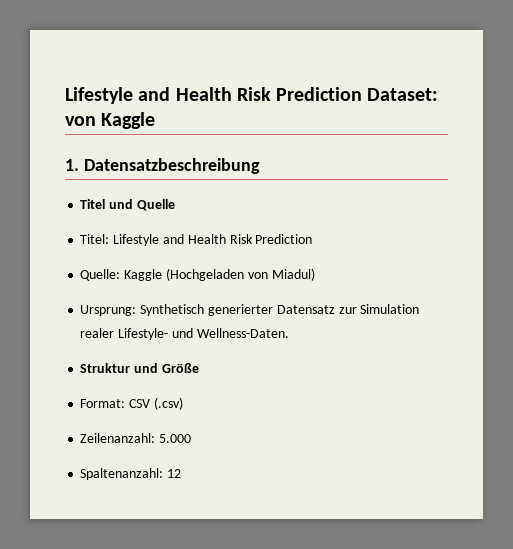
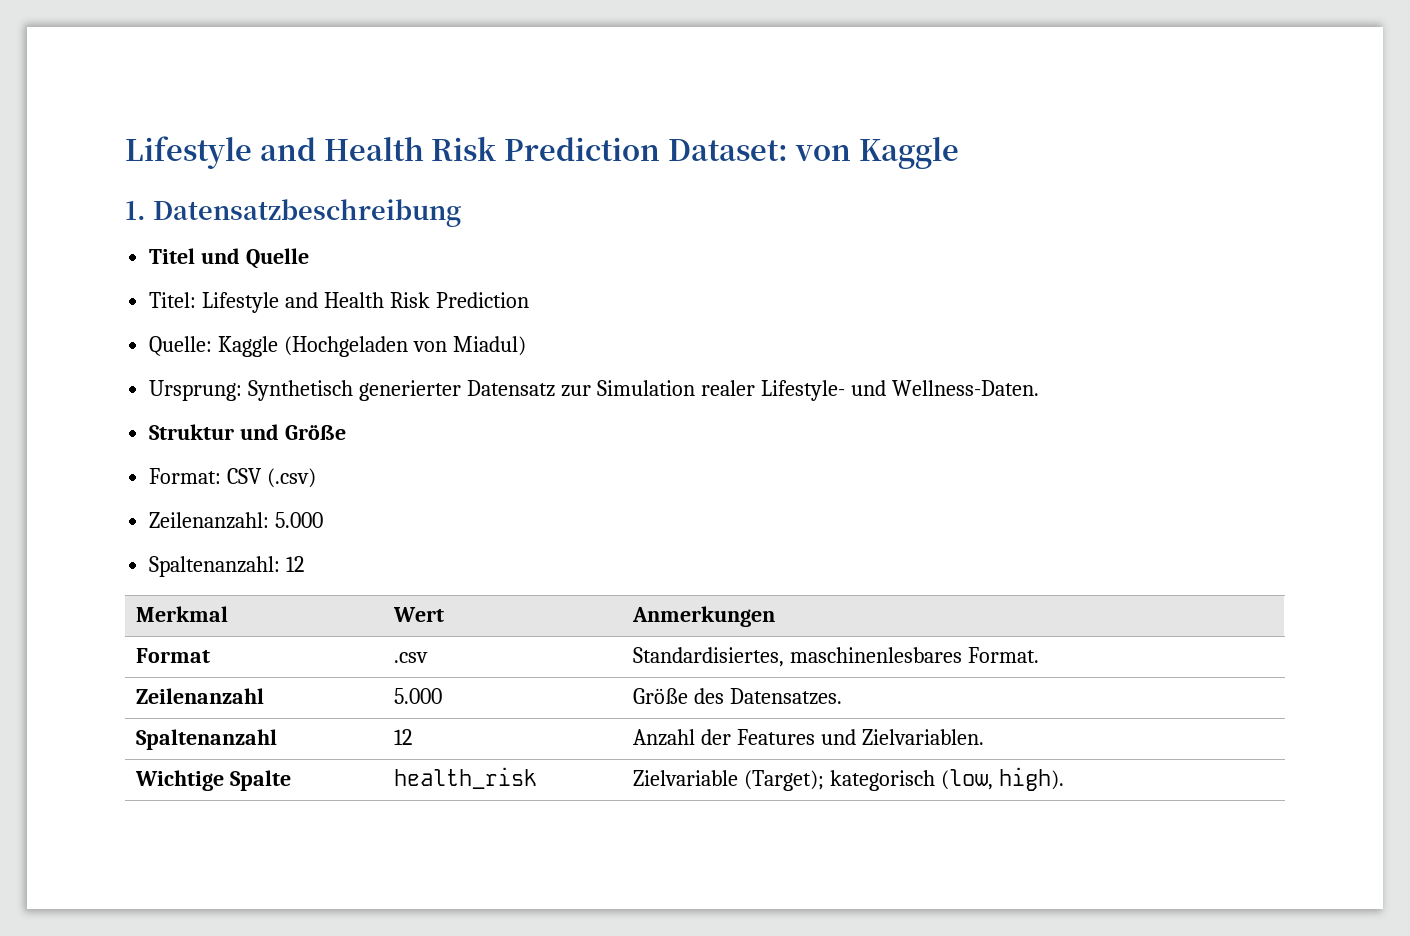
(182, 473) none -> [136,606,229,622] [393,607,445,622] [632,606,776,627] [136,648,211,663] [394,652,429,663] [633,647,1040,667] [136,688,265,704] [394,688,443,704] [633,688,843,705] [136,729,278,750] [394,729,413,745] [633,729,984,746] [135,770,292,791] [394,767,538,789] [633,767,1064,791] // Merkmal | Wert | Anmerkungen // Format | .csv | Standardisiertes, maschinenlesbares Format. // Zeilenanzahl | 5.000 | Größe des Datensatzes. // Spaltenanzahl | 12 | Anzahl der Features und Zielvariablen. // Wichtige Spalte | health_risk | Zielvariable (Target); kategorisch (low, high).

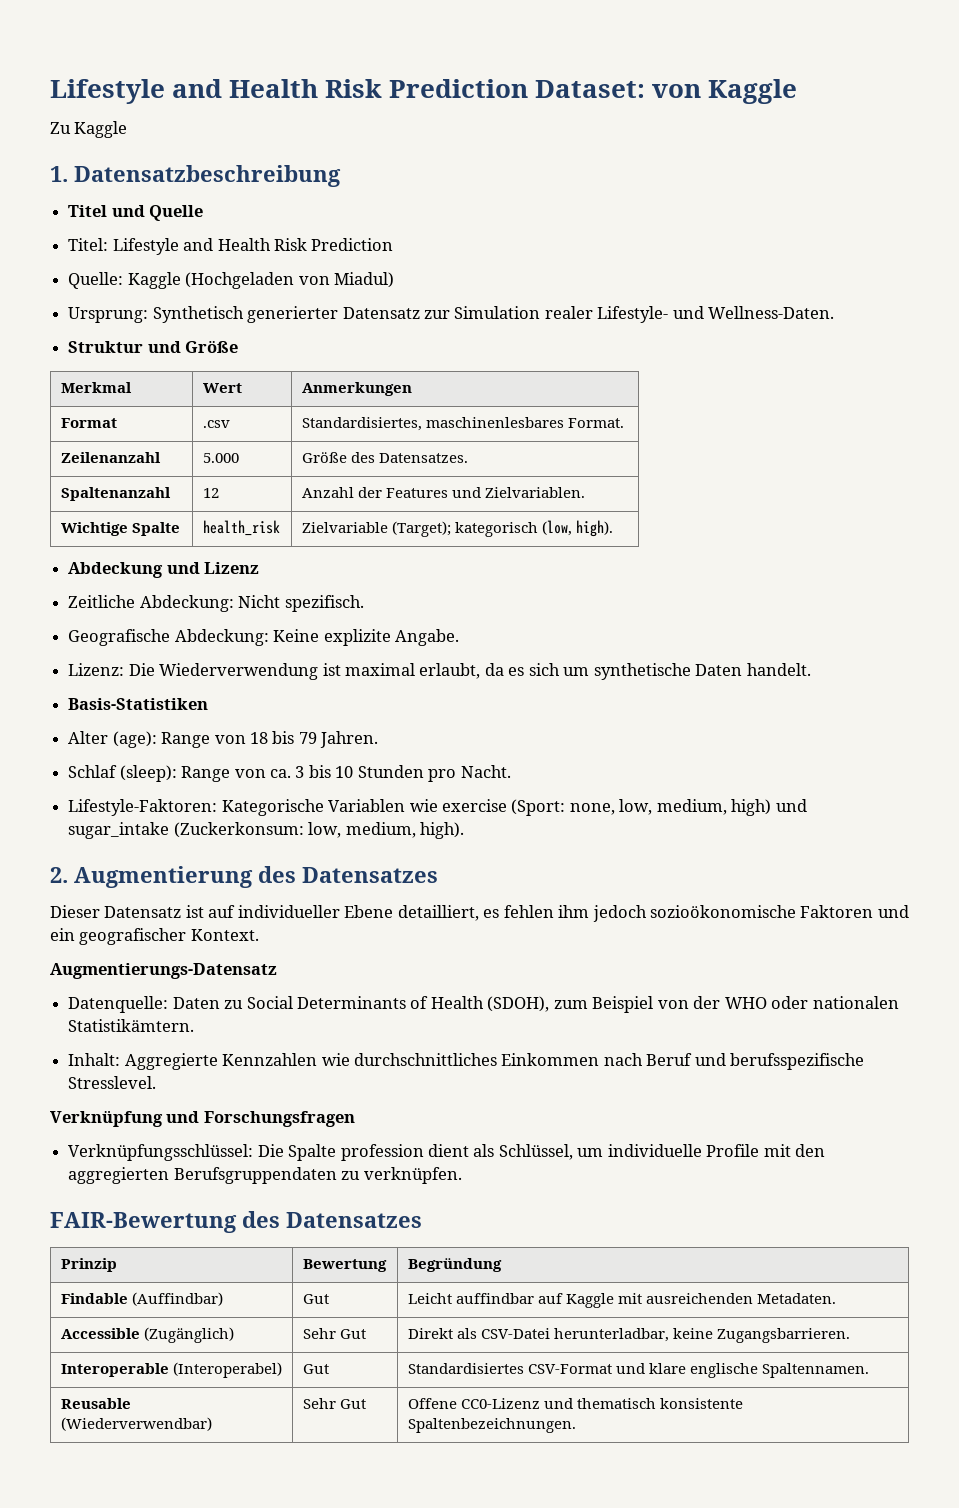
(959, 153) none -> [50,121,128,138] // Zu Kaggle
[149,468,317,488] [149,512,324,529] [149,556,305,577] // Format: CSV (.csv) // Zeilenanzahl: 5.000 // Spaltenanzahl: 12 -> (239, 346) none
(1064, 779) none -> [68,562,260,578] [68,595,364,612] [68,629,459,646] [68,663,811,680] [68,698,209,710] [68,731,379,748] [68,765,511,782] [68,799,807,816] [68,822,464,839] [50,866,438,888] [50,905,909,922] [50,928,259,945] [50,963,277,979] [68,996,899,1013] [68,1019,195,1032] [68,1053,865,1070] [68,1076,157,1089] [50,1110,355,1127] [68,1144,826,1161] [68,1167,462,1184] [50,1211,422,1233] [60,1258,117,1272] [302,1259,387,1272] [407,1258,502,1272] [60,1292,223,1306] [302,1294,329,1304] [407,1293,836,1308] [60,1327,234,1343] [302,1328,366,1339] [407,1328,850,1343] [60,1362,282,1378] [302,1364,329,1374] [407,1363,869,1378] [60,1398,131,1409] [60,1417,212,1431] [302,1398,366,1409] [407,1398,743,1409] [407,1418,576,1433] // Abdeckung und Lizenz // Zeitliche Abdeckung: Nicht spezifisch. // Geografische Abdeckung: Keine explizite Angabe. // Lizenz: Die Wiederverwendung ist maximal erlaubt, da es sich um synthetische Daten handelt. // Basis-Statistiken // Alter (age): Range von 18 bis 79 Jahren. // Schlaf (sleep): Range von ca. 3 bis 10 Stunden pro Nacht. // Lifestyle-Faktoren: Kategorische Variablen wie exercise (Sport: none, low, medium, high) und sugar_intake (Zuckerkonsum: low, medium, high). // 2. Augmentierung des Datensatzes // Dieser Datensatz ist auf individueller Ebene detailliert, es fehlen ihm jedoch sozioökonomische Faktoren und ein geografischer Kontext. // Augmentierungs-Datensatz // Datenquelle: Daten zu Social Determinants of Health (SDOH), zum Beispiel von der WHO oder nationalen Statistikämtern. // Inhalt: Aggregierte Kennzahlen wie durchschnittliches Einkommen nach Beruf und berufsspezifische Stresslevel. // Verknüpfung und Forschungsfragen // Verknüpfungsschlüssel: Die Spalte profession dient als Schlüssel, um individuelle Profile mit den aggregierten Berufsgruppendaten zu verknüpfen. // FAIR-Bewertung des Datensatzes // Prinzip | Bewertung | Begründung // Findable (Auffindbar) | Gut | Leicht auffindbar auf Kaggle mit ausreichenden Metadaten. // Accessible (Zugänglich) | Sehr Gut | Direkt als CSV-Datei herunterladbar, keine Zugangsbarrieren. // Interoperable (Interoperabel) | Gut | Standardisiertes CSV-Format und klare englische Spaltennamen. // Reusable (Wiederverwendbar) | Sehr Gut | Offene CC0-Lizenz und thematisch konsistente Spaltenbezeichnungen.

